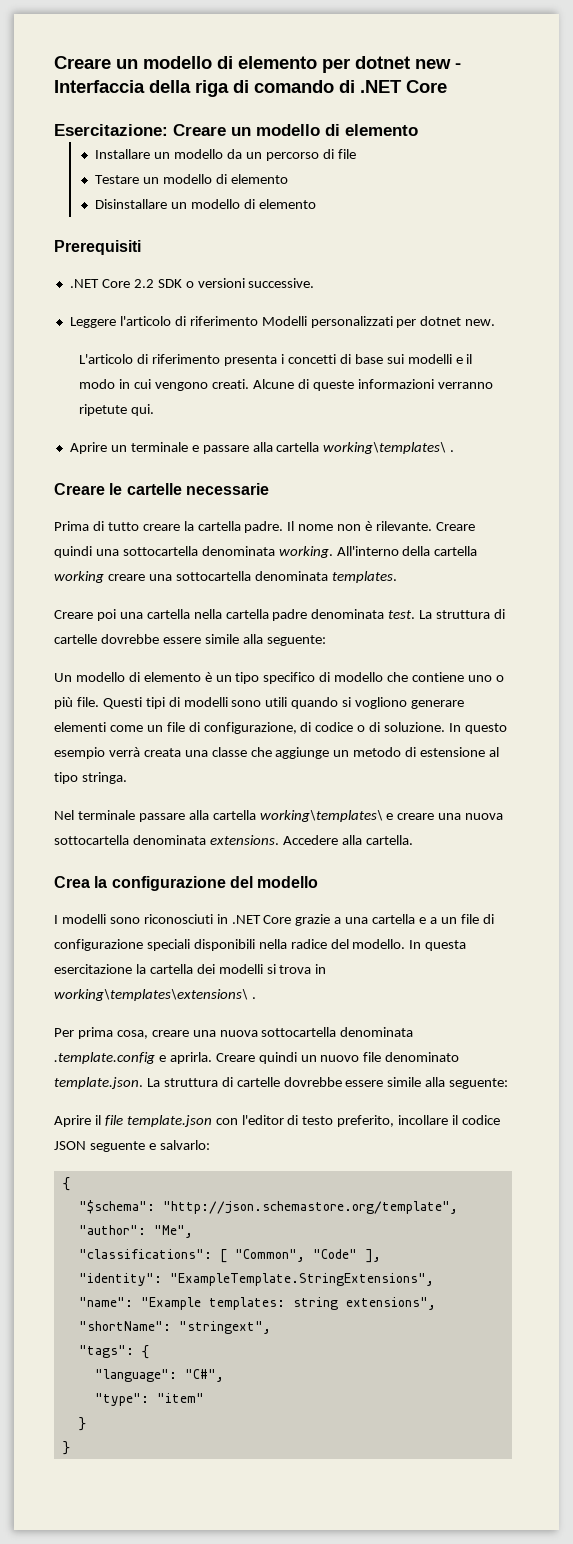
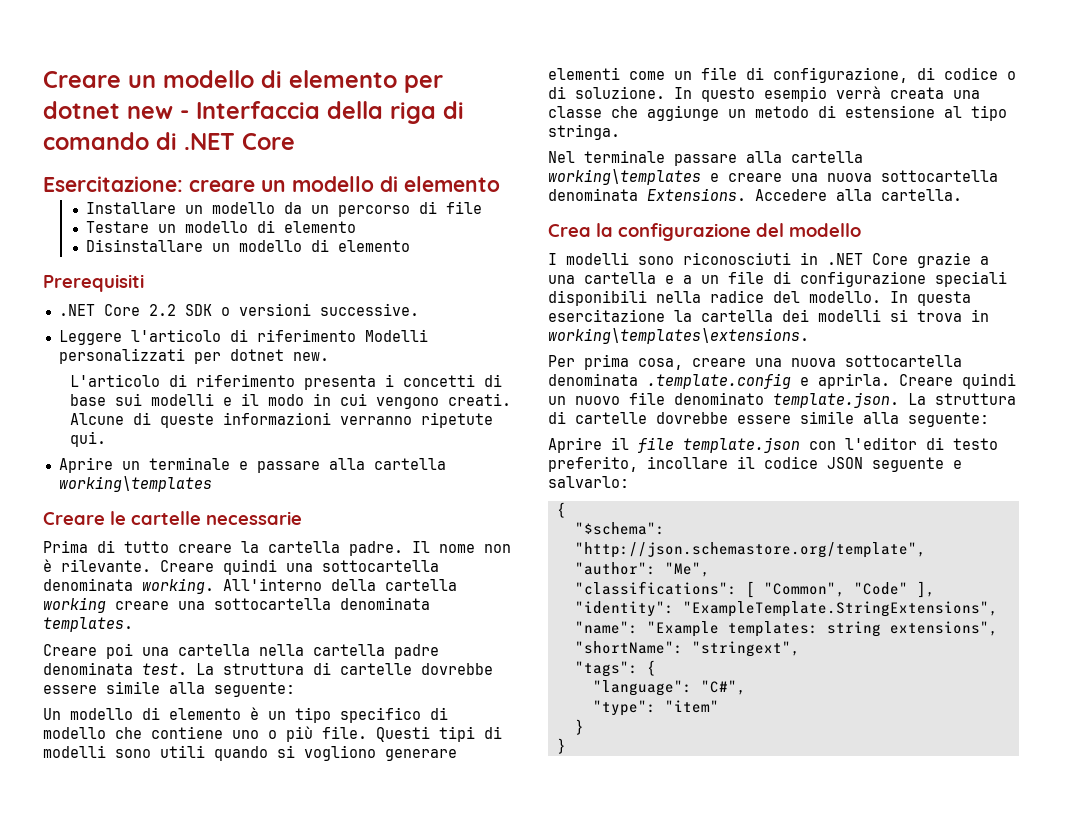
[173,124,226,136] Creare -> [189,180,255,192] creare
[323,442,455,454] working\templates\ . -> [58,476,212,492] working\templates
[259,810,383,822] working\templates\ -> [548,169,701,185] working\templates
[209,835,279,845] extensions. -> [647,188,746,201] Extensions.
[54,989,256,1001] working\templates\extensions\ . -> [548,328,809,344] working\templates\extensions.

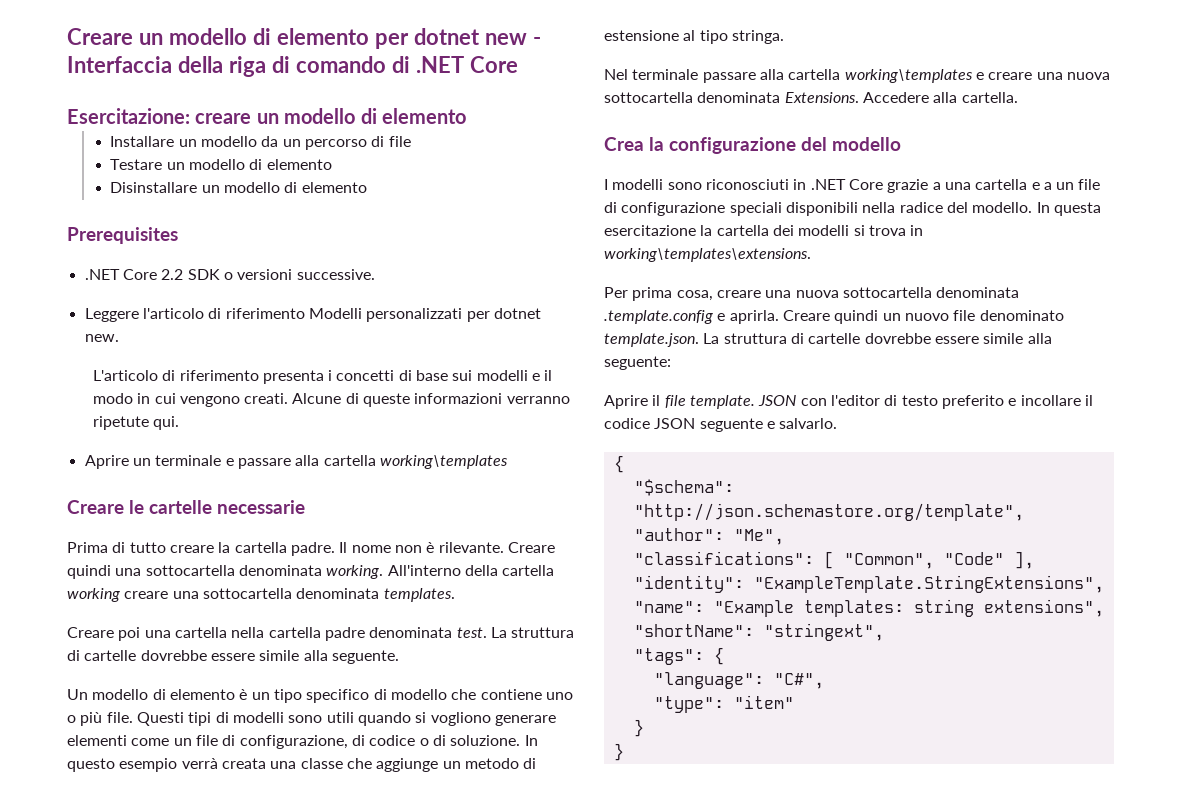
[43,274,144,292] Prerequisiti -> [67,227,178,244] Prerequisites
[214,682,295,697] seguente: -> [331,650,399,664] seguente.
[683,437,800,453] template.json -> [689,395,797,409] template. JSON
[548,456,638,472] preferito, -> [941,395,1017,409] preferito e
[548,476,629,488] salvarlo: -> [779,418,838,429] salvarlo.

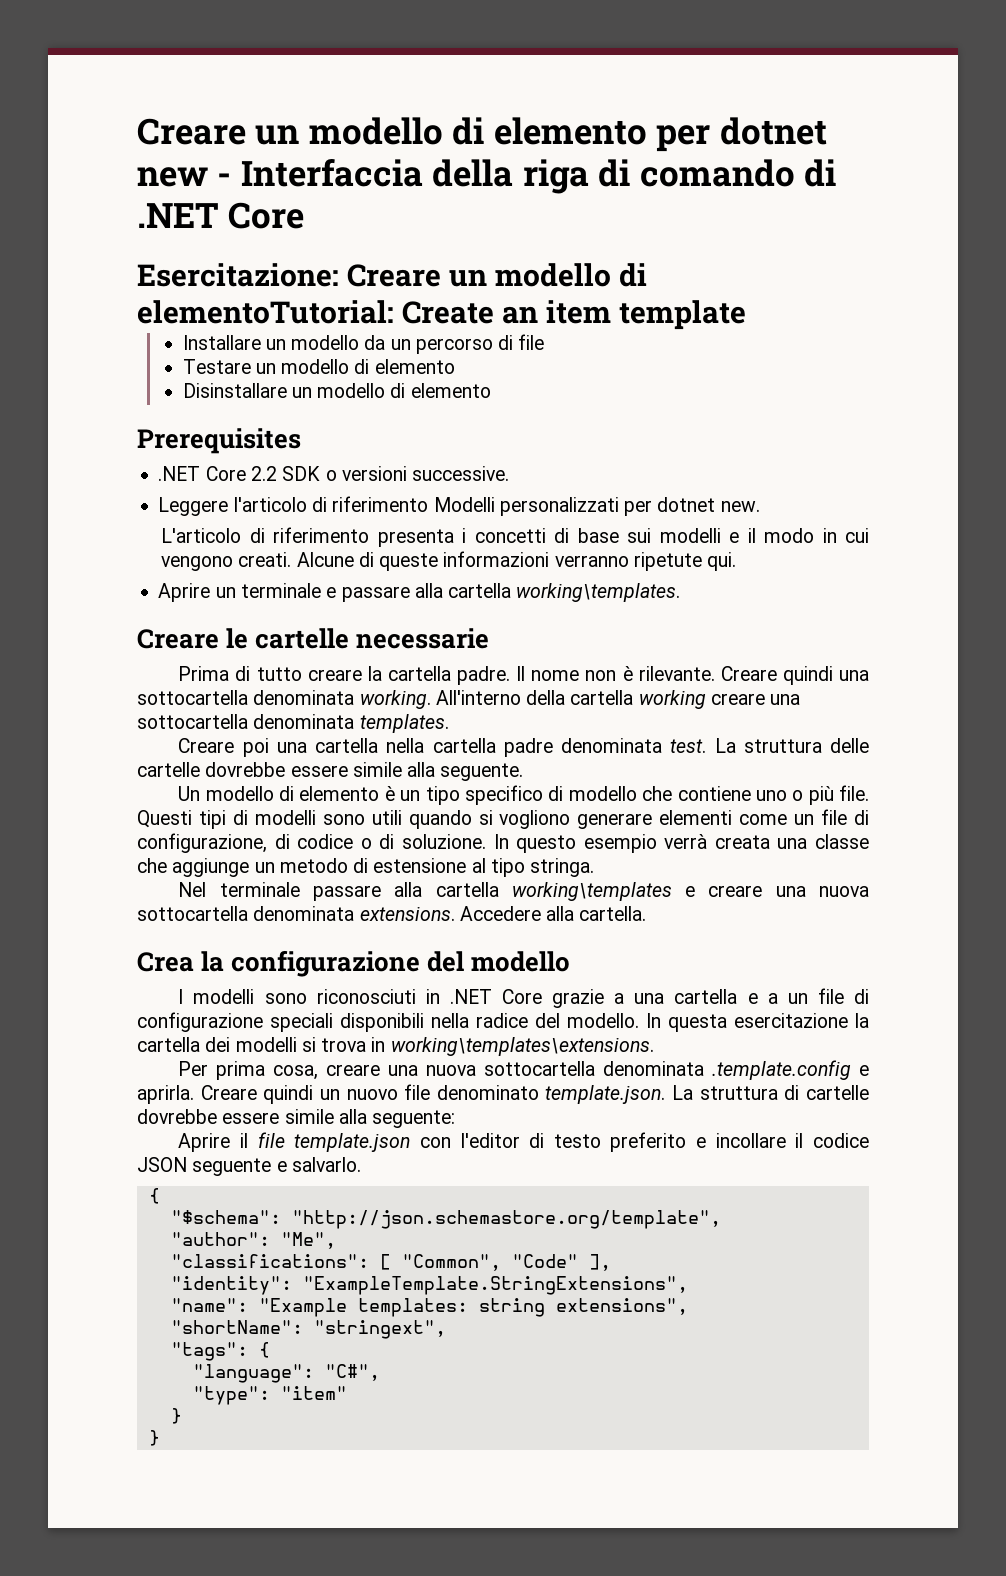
[195,108,466,124] creare un modello di elemento -> [347,263,648,287] [137,300,747,330] Creare un modello di elementoTutorial: Create an item template
[379,455,508,469] working\templates -> [516,583,681,602] working\templates.
[67,650,80,661] di -> [830,738,869,753] delle
[784,92,859,103] Extensions. -> [359,907,455,921] extensions.
[689,395,797,409] template. JSON -> [294,1133,411,1152] template.json

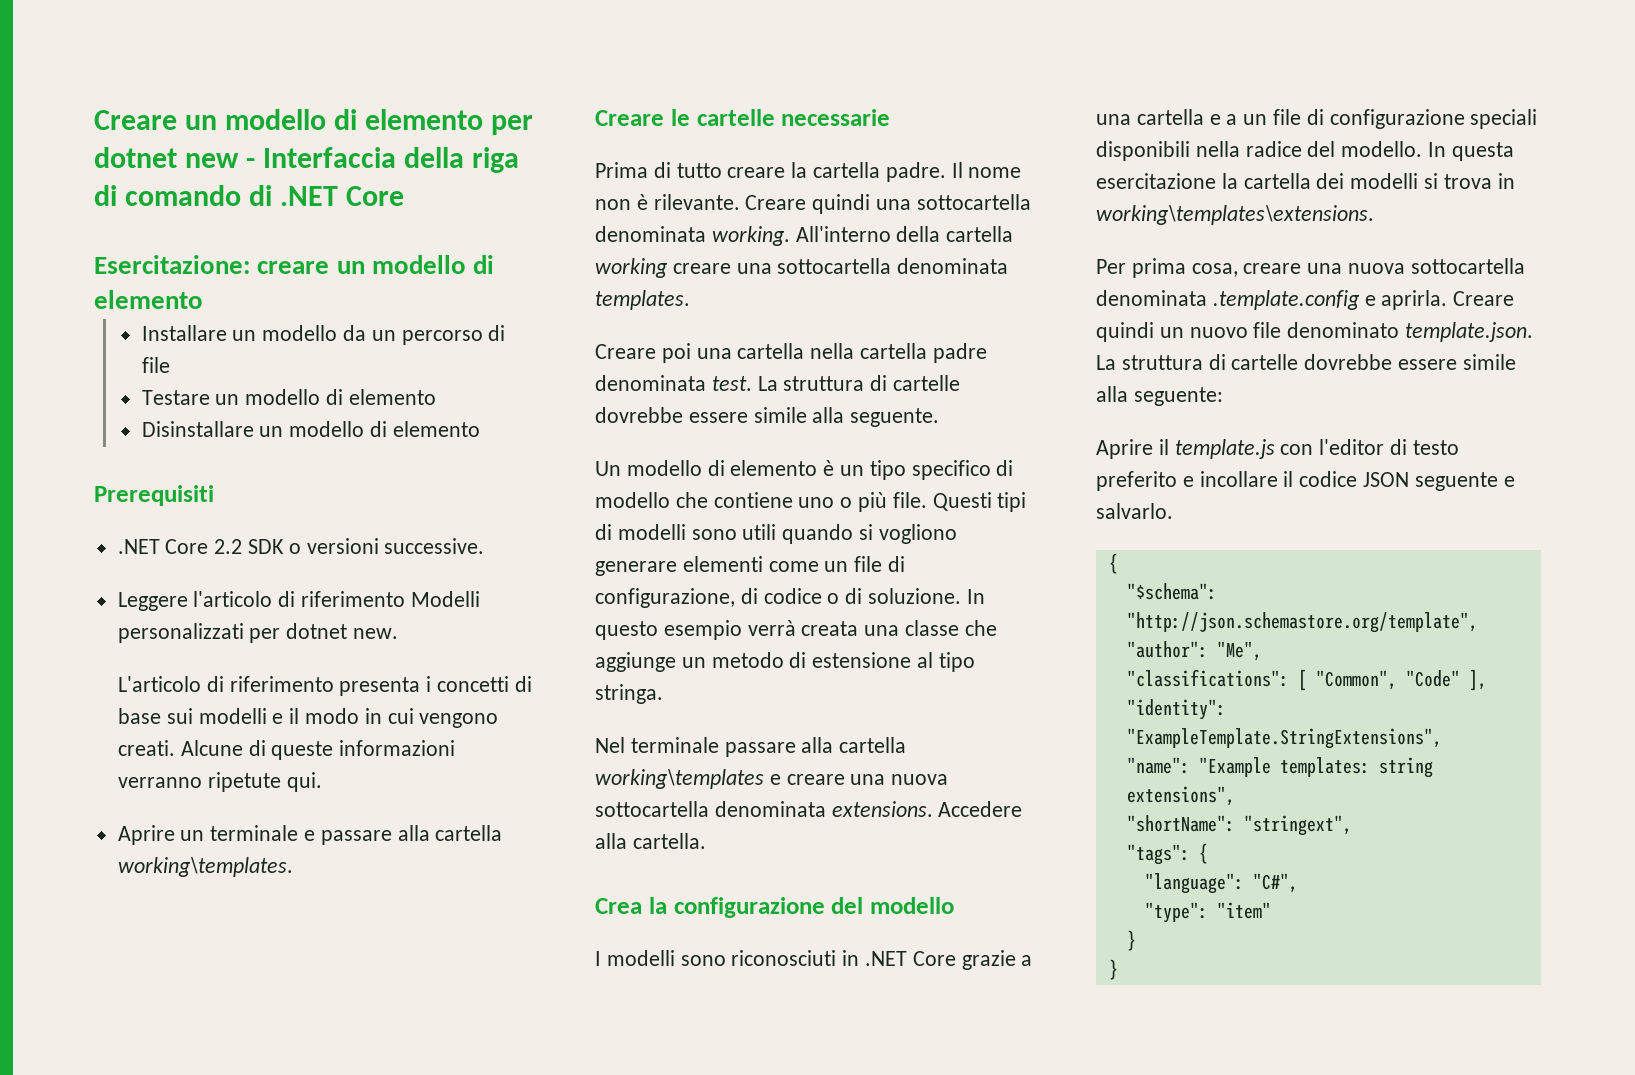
[347,263,648,287] [137,300,747,330] Creare un modello di elementoTutorial: Create an item template -> [257,255,495,274] [94,290,203,309] creare un modello di elemento
[137,428,301,454] Prerequisites -> [94,485,214,506] Prerequisiti
[830,738,869,753] delle -> [870,375,888,391] di
[257,1132,411,1152] file template.json -> [1174,439,1275,459] template.js

